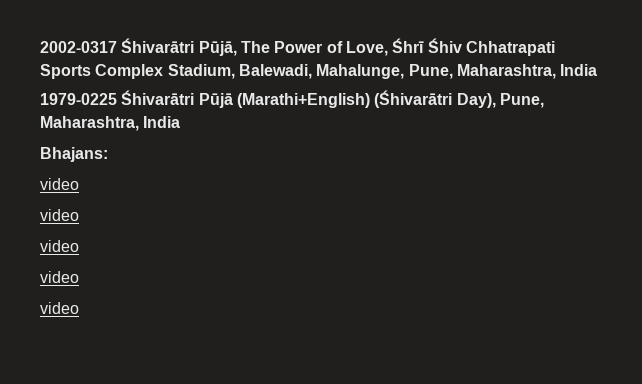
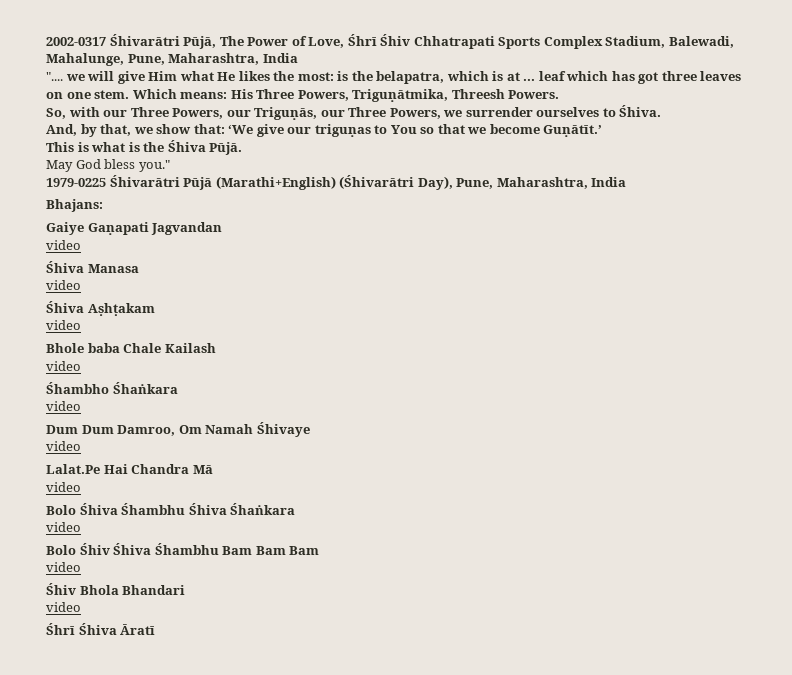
(598, 70) none -> [46,71,742,84] [46,89,560,102] [46,105,662,120] [46,124,603,137] [46,140,243,155] [46,159,170,172] // ".... we will give Him what He likes the most: is the belapatra, which is at ... leaf which has got three leaves on one stem. Which means: His Three Powers, Triguṇātmika, Threesh Powers. // So, with our Three Powers, our Triguṇās, our Three Powers, we surrender ourselves to Śhiva. // And, by that, we show that: ‘We give our triguṇas to You so that we become Guṇātīt.’ // This is what is the Śhiva Pūjā. // May God bless you."
[40,178,79,190] [40,209,79,221] [40,240,79,252] [40,271,79,283] [40,302,79,314] video // video // video // video // video -> [46,222,223,235] [46,240,81,250] [46,261,139,273] [46,280,81,290] [46,301,155,316] [46,320,81,330] [46,343,216,353] [46,361,81,371] [46,382,178,394] [46,401,81,411] [46,422,310,437] [46,441,81,451] [46,464,213,474] [46,482,81,492] [46,503,296,515] [46,522,81,532] [46,543,320,555] [46,562,81,572] [46,583,186,595] [46,602,81,612] [46,623,156,635] Gaiye Gaṇapati Jagvandan // video // Śhiva Manasa // video // Śhiva Aṣhṭakam // video // Bhole baba Chale Kailash // video // Śhambho Śhaṅkara // video // Dum Dum Damroo, Om Namah Śhivaye // video // Lalat.Pe Hai Chandra Mā // video // Bolo Śhiva Śhambhu Śhiva Śhaṅkara // video // Bolo Śhiv Śhiva Śhambhu Bam Bam Bam // video // Śhiv Bhola Bhandari // video // Śhrī Śhiva Āratī

